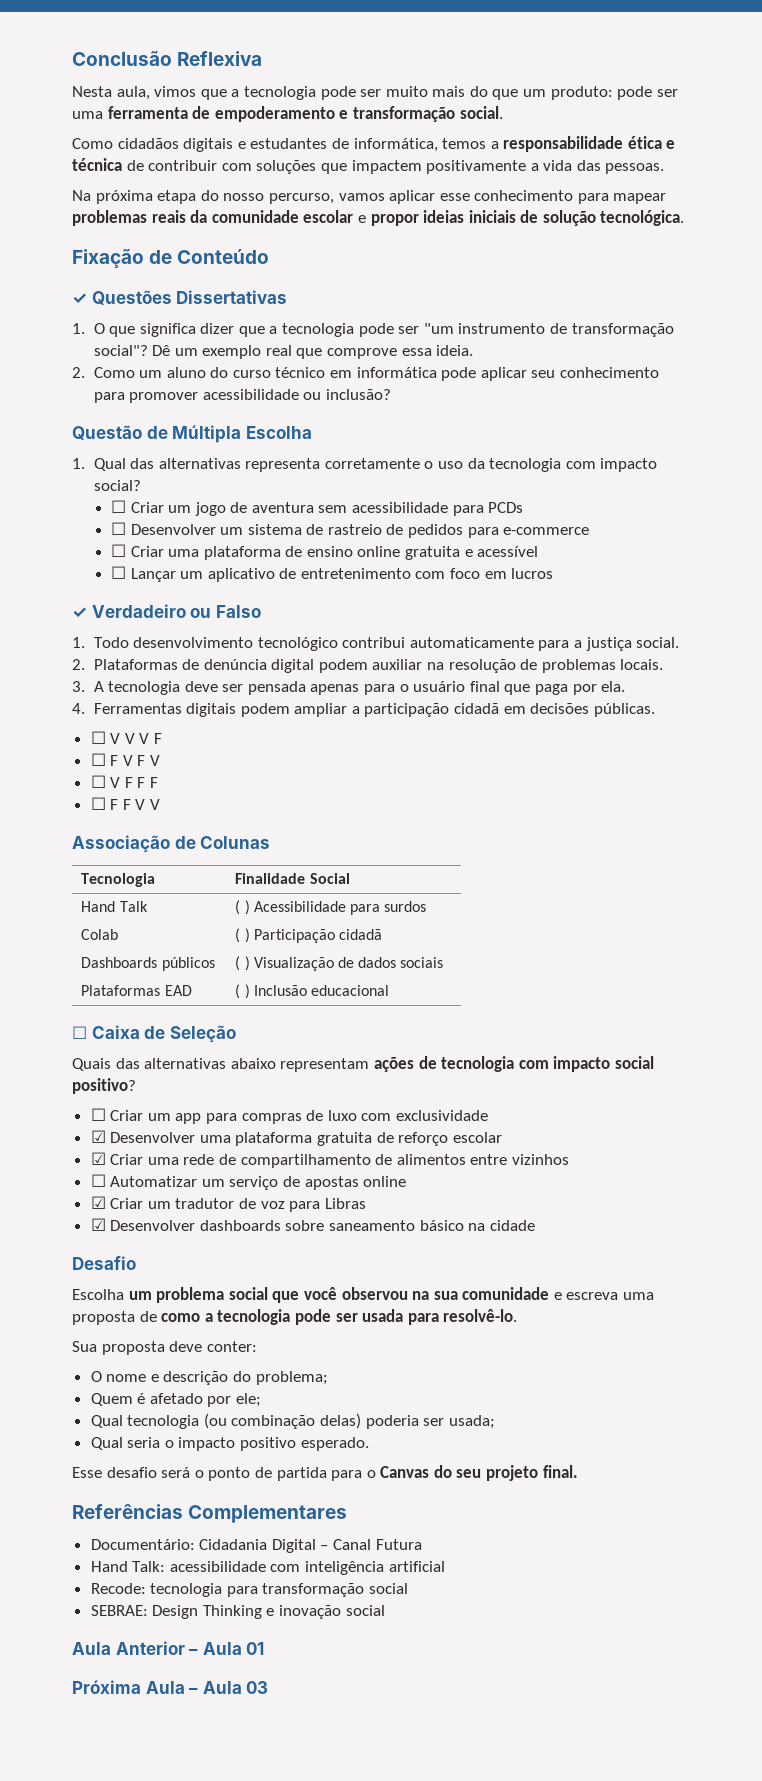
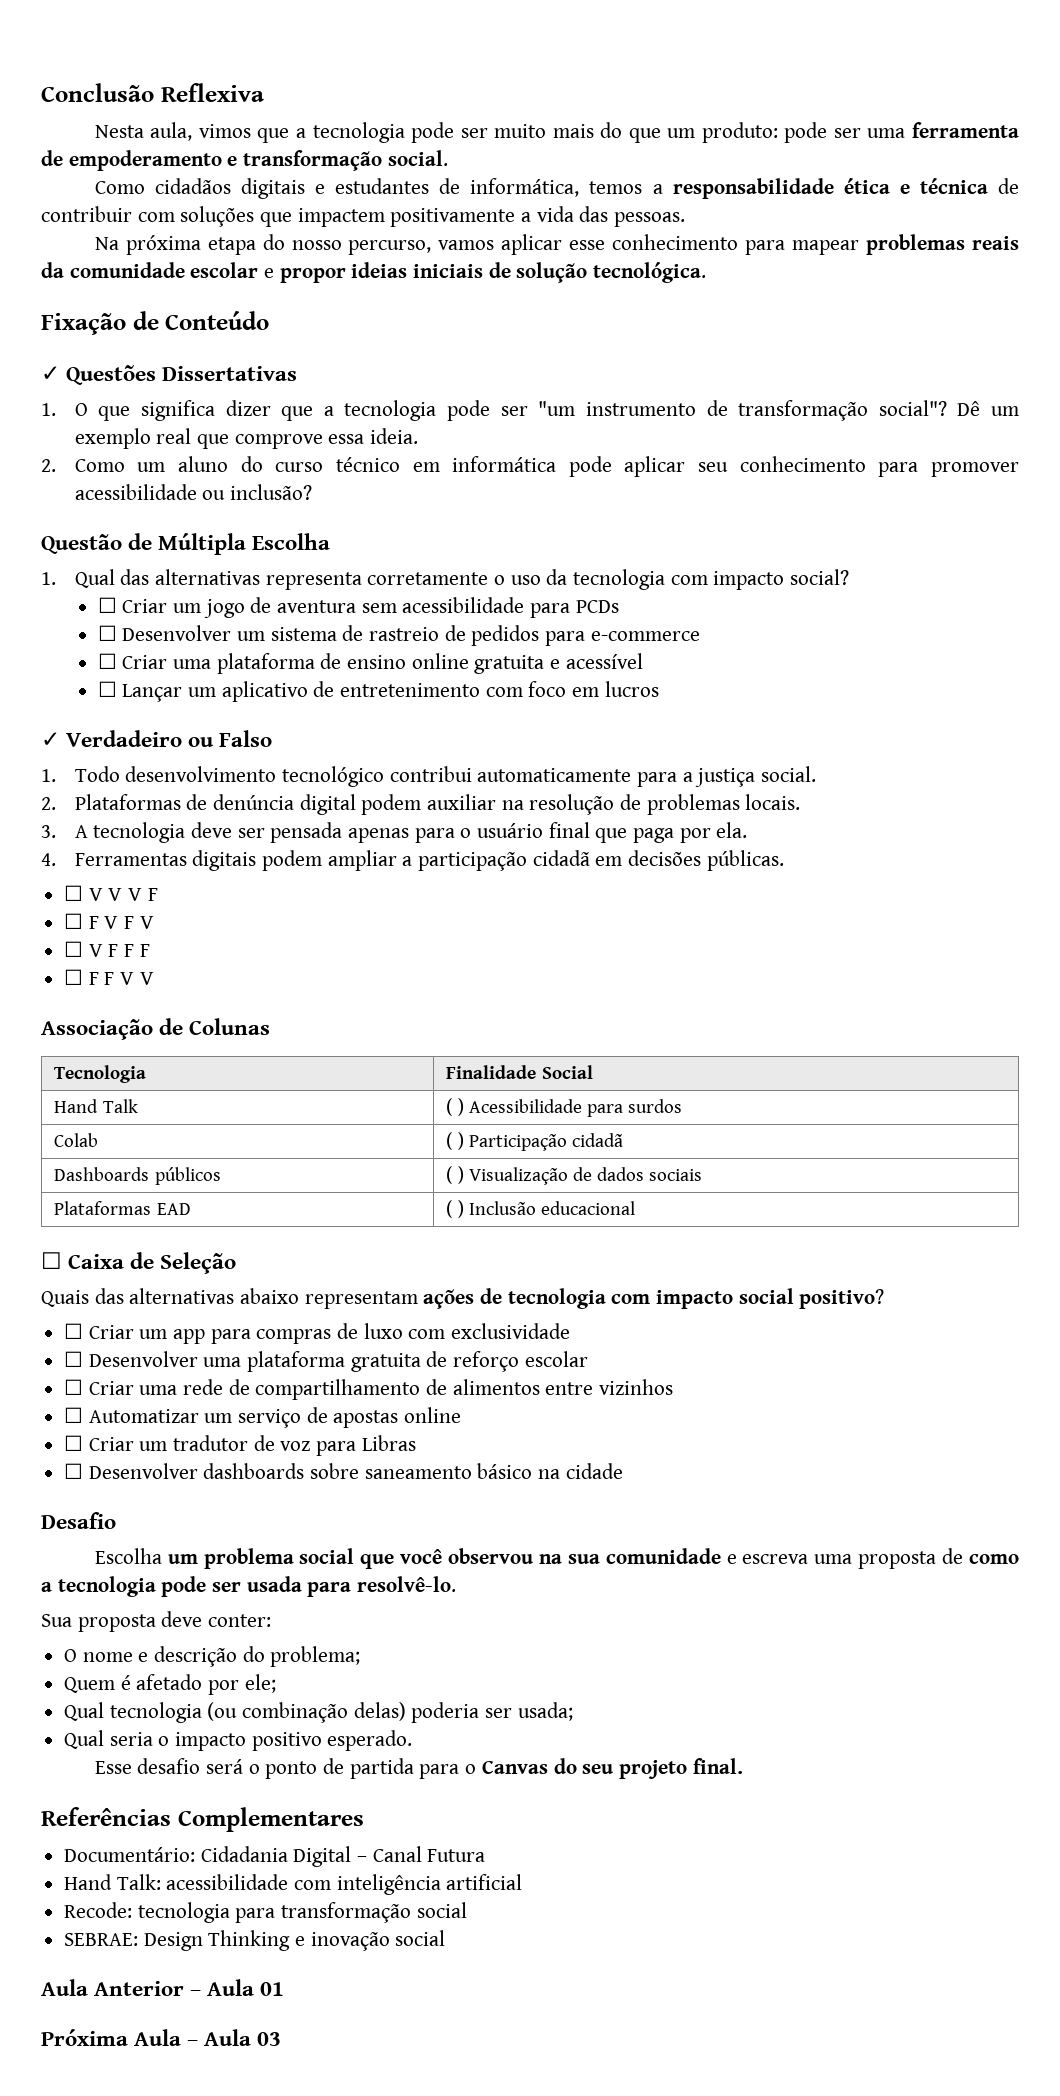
[90,1130,106,1143] ☑ -> [64,1351,84,1367] ☐
[90,1152,106,1165] ☑ -> [64,1379,84,1395] ☐
[90,1196,106,1209] ☑ -> [64,1435,84,1451] ☐
[90,1218,106,1231] ☑ -> [64,1463,84,1479] ☐

